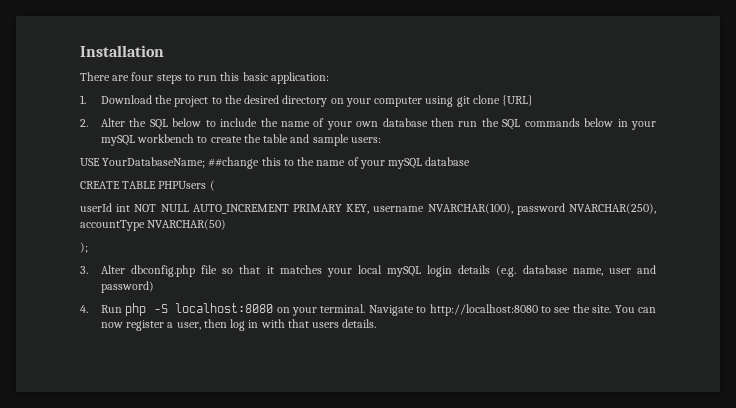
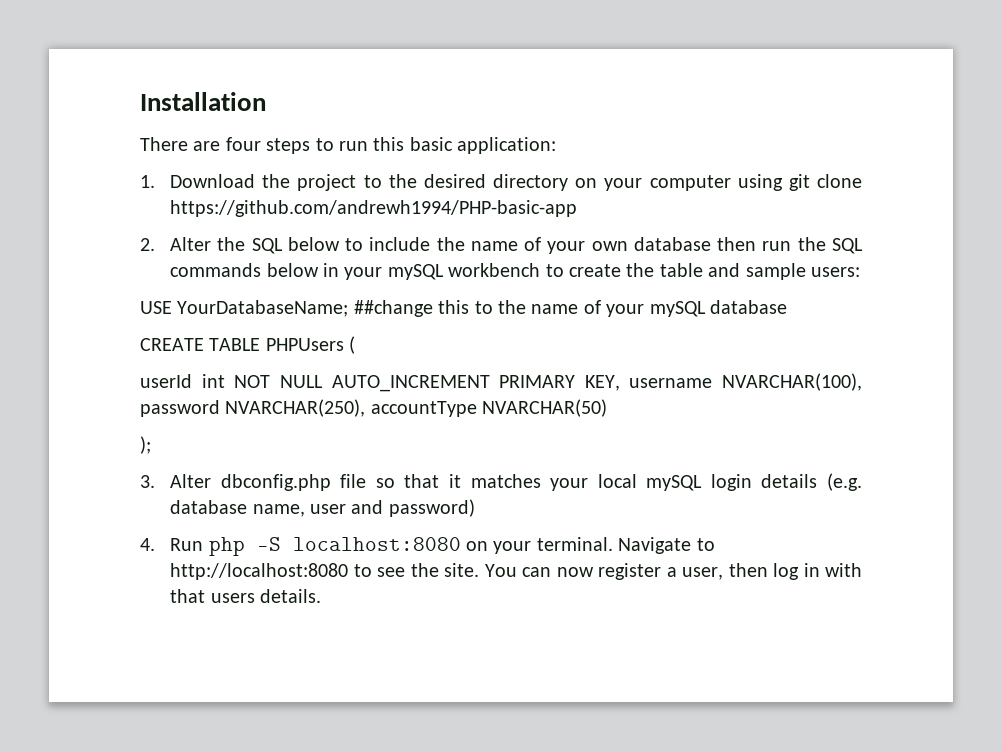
[502,95,534,106] {URL} -> [170,200,578,217] https://github.com/andrewh1994/PHP-basic-app

